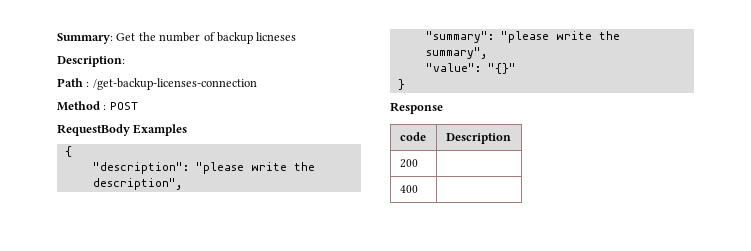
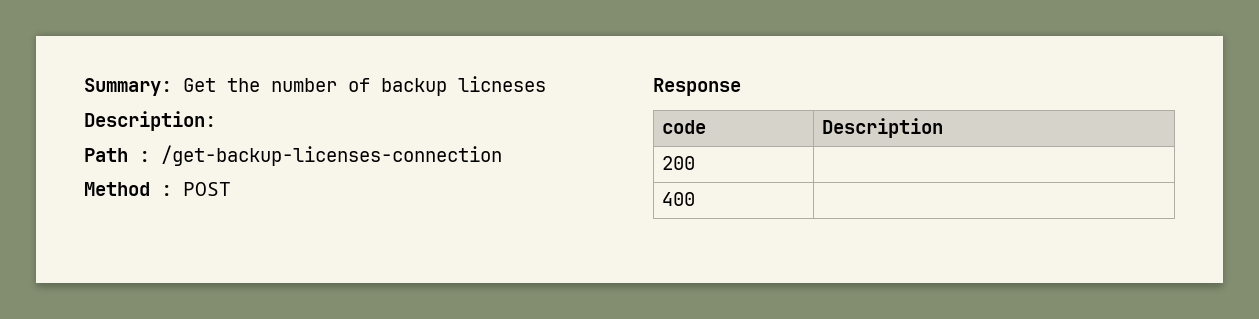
[57,124,188,136] [64,146,72,157] [92,162,315,174] [92,178,182,190] [425,31,620,43] [425,47,487,59] [425,63,516,74] [397,79,405,90] // RequestBody Examples // { // "description": "please write the description", // "summary": "please write the summary", // "value": "{}" // } -> (231, 189) none

